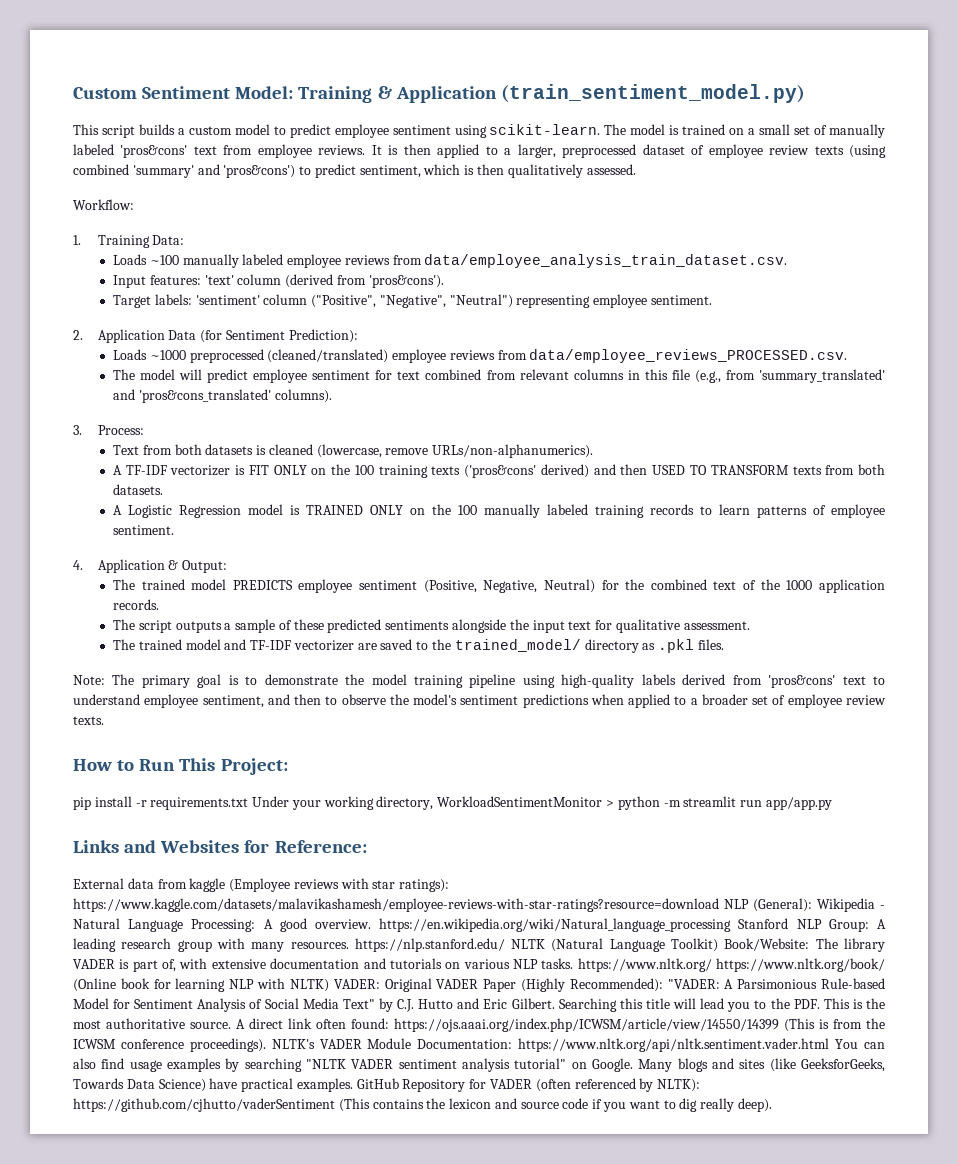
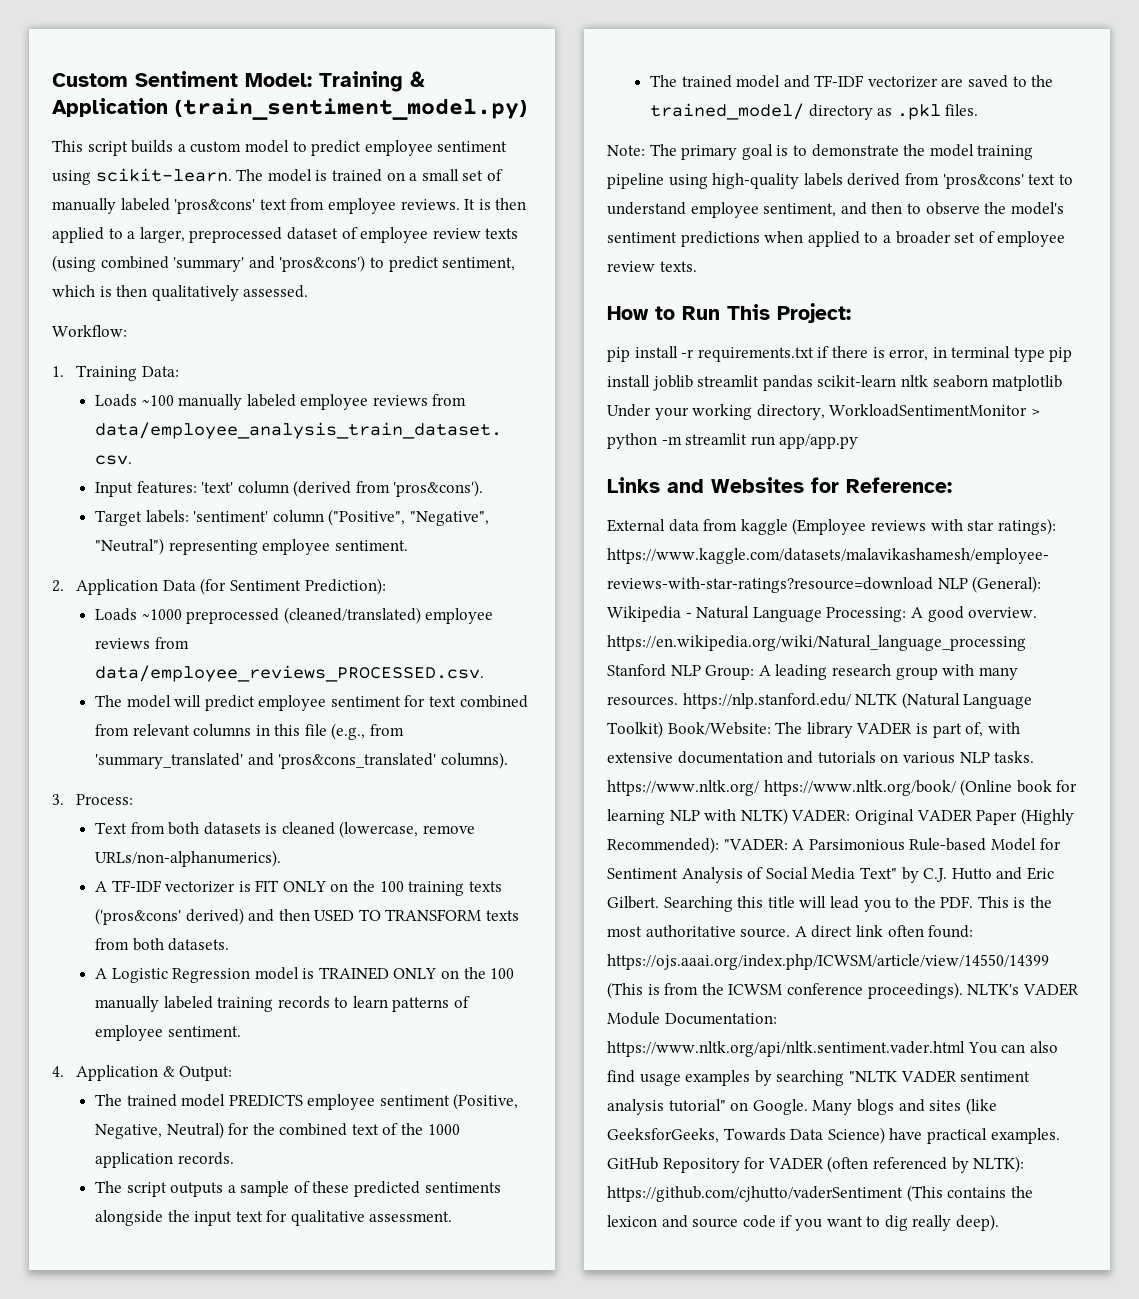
(249, 803) none -> [817,346,1073,362] [607,375,1063,391] if there is error, in terminal type pip install joblib streamlit pandas scikit-learn nltk seaborn matplotlib

